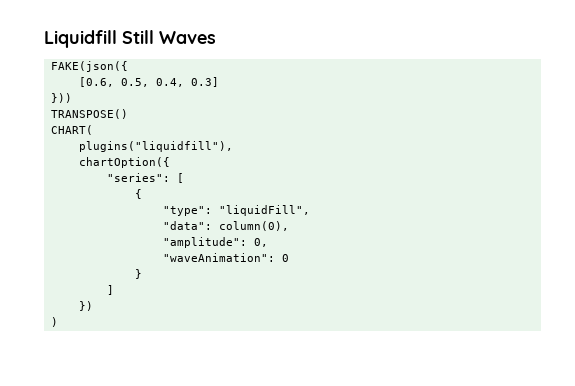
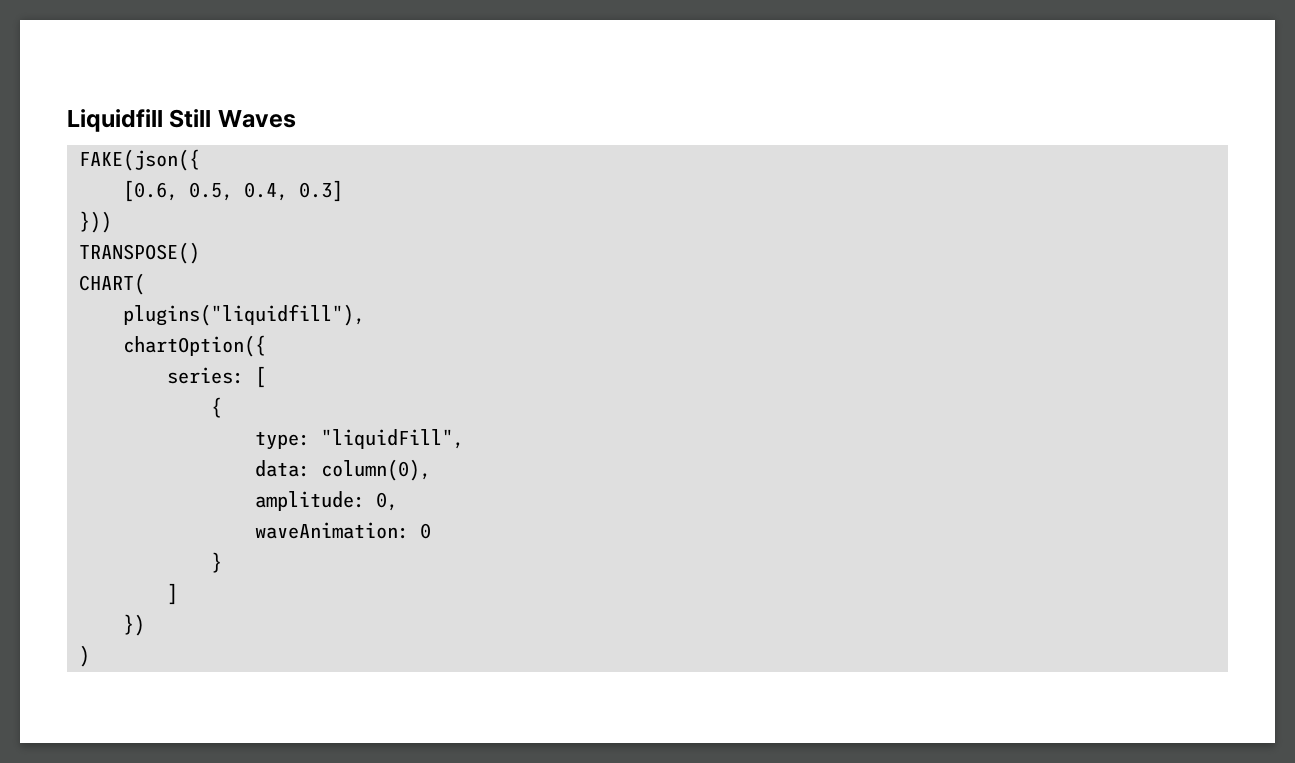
[106,173,170,182] "series": -> [166,367,244,384] series:
[162,206,212,216] "type": -> [254,431,310,450] type:
[162,221,212,230] "data": -> [254,460,310,477] data:
[162,237,247,248] "amplitude": -> [254,491,365,511] amplitude:
[162,253,275,262] "waveAnimation": -> [254,522,409,539] waveAnimation:

